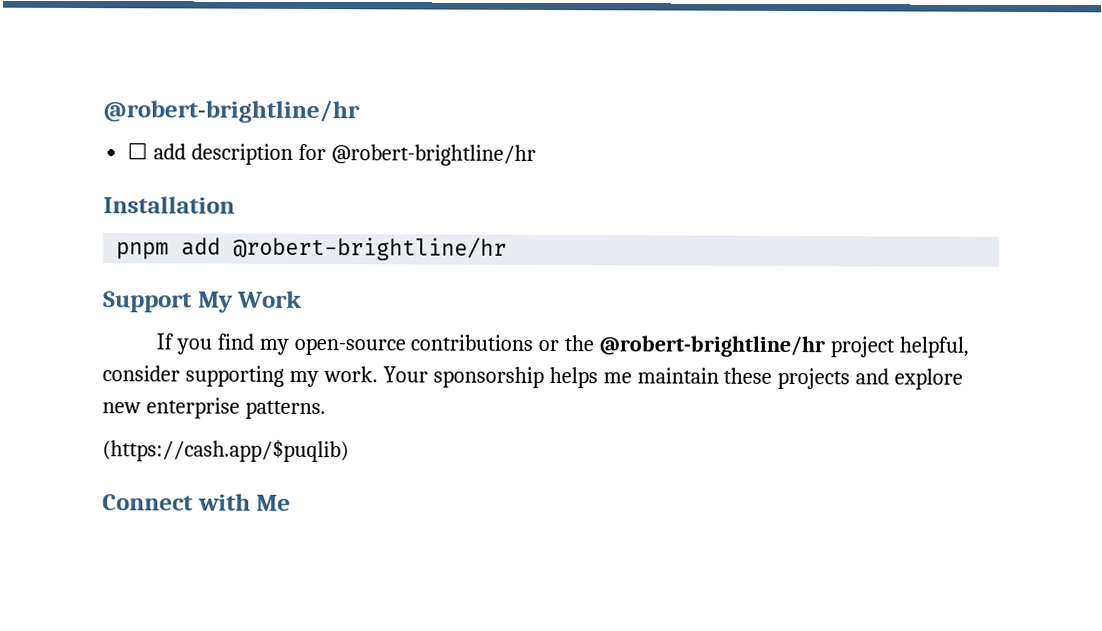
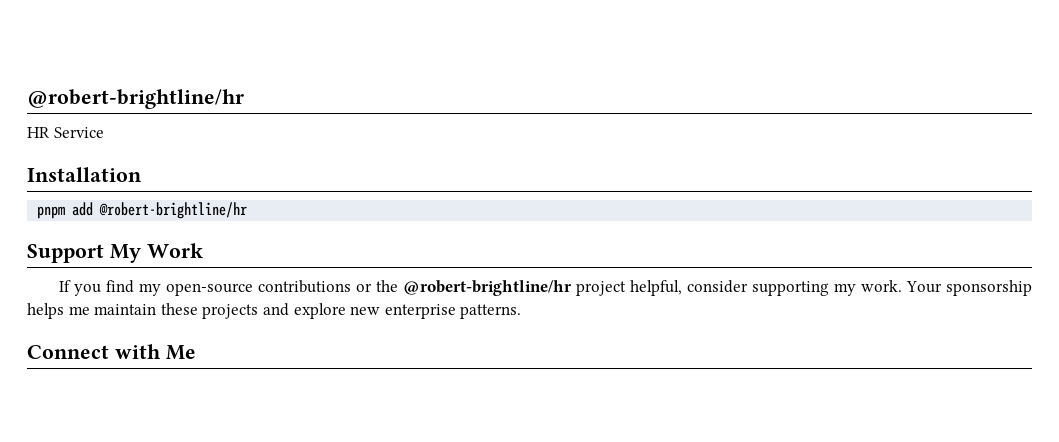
[103,99,360,124] [127,142,536,166] @robert-brightline/hr // ☐ add description for @robert-brightline/hr -> [27,89,244,109] [27,127,104,138] @robert-brightline/hr // HR Service
[102,439,349,463] // (https://cash.app/$puqlib) -> (522, 311) none

